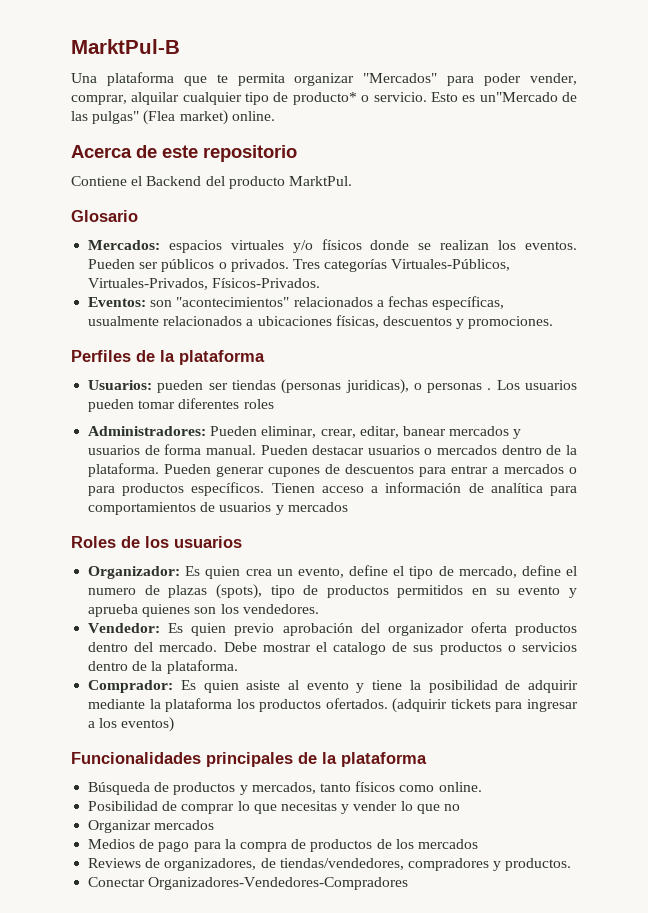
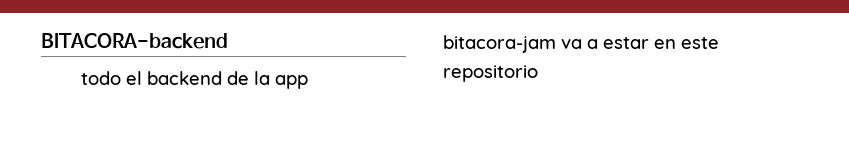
[71,39,180,54] [71,72,578,86] [71,92,578,105] [71,110,275,125] [71,145,297,162] [71,176,352,189] [71,210,138,222] [88,239,577,253] [88,259,511,272] [88,278,321,290] [88,296,505,310] [88,315,554,329] [71,350,265,365] [88,379,577,394] [88,398,274,412] [88,426,522,439] [88,444,577,455] [88,463,577,477] [88,482,577,496] [88,502,348,515] [71,536,242,548] [88,565,578,579] [88,584,577,599] [88,604,319,617] [88,622,577,636] [88,642,577,655] [88,660,238,674] [88,680,579,693] [88,698,578,713] [88,717,175,732] [71,752,427,767] [88,781,482,795] [88,801,460,814] [88,820,215,833] [88,839,478,852] [88,858,572,871] [88,877,409,890] MarktPul-B // Una plataforma que te permita organizar "Mercados" para poder vender, comprar, alquilar cualquier tipo de producto* o servicio. Esto es un"Mercado de las pulgas" (Flea market) online. // Acerca de este repositorio // Contiene el Backend del producto MarktPul. // Glosario // Mercados: espacios virtuales y/o físicos donde se realizan los eventos. Pueden ser públicos o privados. Tres categorías Virtuales-Públicos, Virtuales-Privados, Físicos-Privados. // Eventos: son "acontecimientos" relacionados a fechas específicas, usualmente relacionados a ubicaciones físicas, descuentos y promociones. // Perfiles de la plataforma // Usuarios: pueden ser tiendas (personas juridicas), o personas . Los usuarios pueden tomar diferentes roles // Administradores: Pueden eliminar, crear, editar, banear mercados y usuarios de forma manual. Pueden destacar usuarios o mercados dentro de la plataforma. Pueden generar cupones de descuentos para entrar a mercados o para productos específicos. Tienen acceso a información de analítica para comportamientos de usuarios y mercados // Roles de los usuarios // Organizador: Es quien crea un evento, define el tipo de mercado, define el numero de plazas (spots), tipo de productos permitidos en su evento y aprueba quienes son los vendedores. // Vendedor: Es quien previo aprobación del organizador oferta productos dentro del mercado. Debe mostrar el catalogo de sus productos o servicios dentro de la plataforma. // Comprador: Es quien asiste al evento y tiene la posibilidad de adquirir mediante la plataforma los productos ofertados. (adquirir tickets para ingresar a los eventos) // Funcionalidades principales de la plataforma // Búsqueda de productos y mercados, tanto físicos como online. // Posibilidad de comprar lo que necesitas y vender lo que no // Organizar mercados // Medios de pago para la compra de productos de los mercados // Reviews de organizadores, de tiendas/vendedores, compradores y productos. // Conectar Organizadores-Vendedores-Compradores -> [41,33,228,49] [80,71,308,89] [443,35,719,53] [443,65,538,82] BITACORA-backend // todo el backend de la app bitacora-jam va a estar en este repositorio

